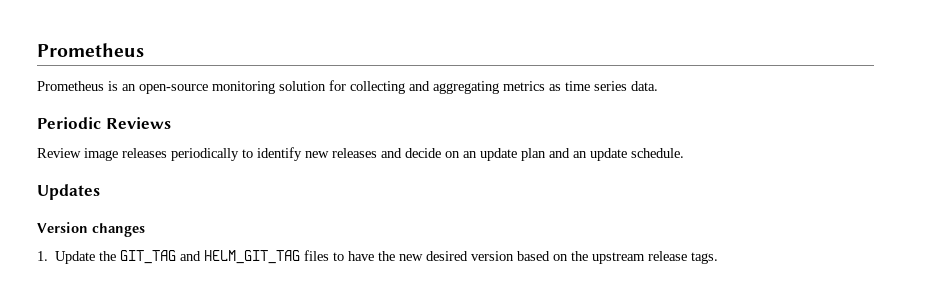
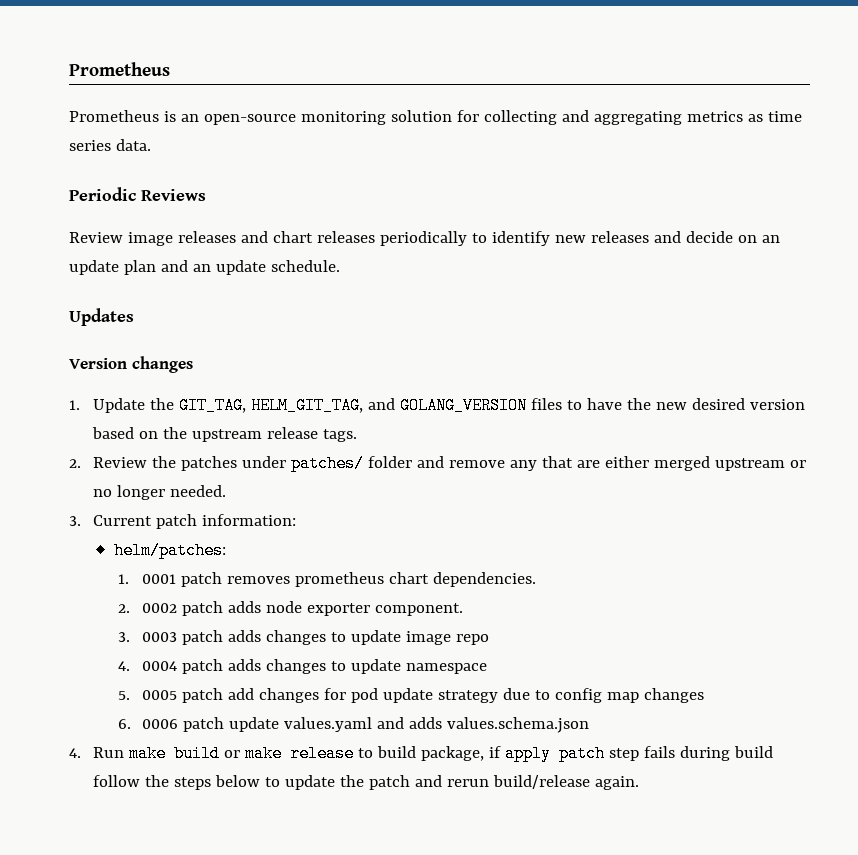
(167, 153) none -> [240,231,375,243] and chart releases
[120,250,301,264] GIT_TAG and HELM_GIT_TAG -> [179,397,528,414] GIT_TAG, HELM_GIT_TAG, and GOLANG_VERSION
(719, 258) none -> [69,455,807,472] [93,485,227,500] [69,514,297,529] [113,542,226,559] [117,572,536,587] [117,601,463,616] [117,630,489,645] [117,659,487,674] [117,688,704,703] [117,717,589,733] [69,745,774,762] [93,775,640,790] // 2. Review the patches under patches/ folder and remove any that are either merged upstream or no longer needed. // 3. Current patch information: // helm/patches: // 1. 0001 patch removes prometheus chart dependencies. // 2. 0002 patch adds node exporter component. // 3. 0003 patch adds changes to update image repo // 4. 0004 patch adds changes to update namespace // 5. 0005 patch add changes for pod update strategy due to config map changes // 6. 0006 patch update values.yaml and adds values.schema.json // 4. Run make build or make release to build package, if apply patch step fails during build follow the steps below to update the patch and rerun build/release again.

